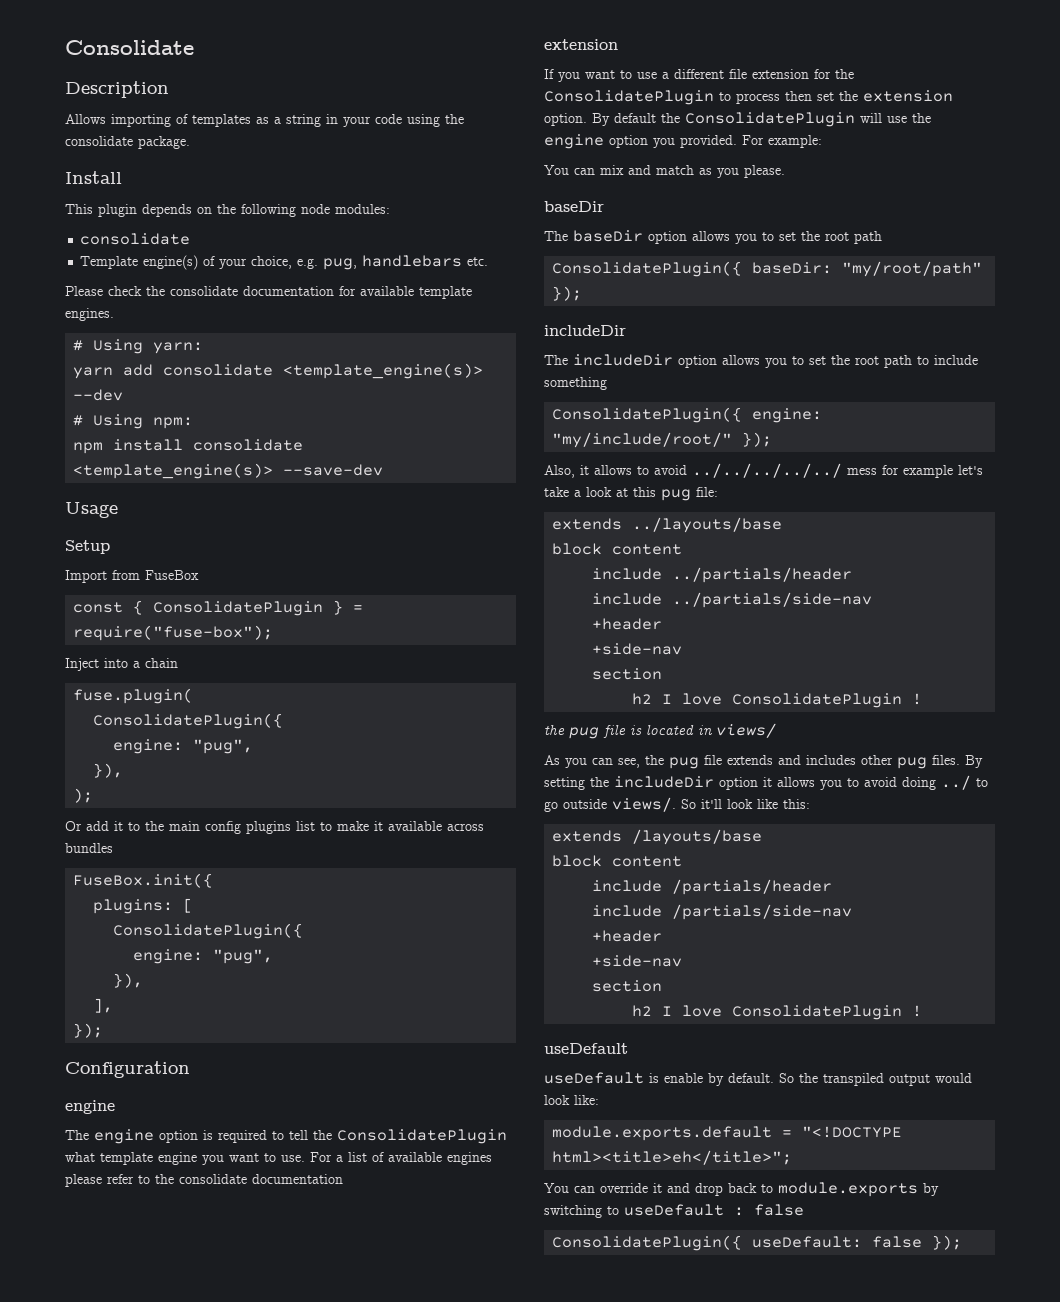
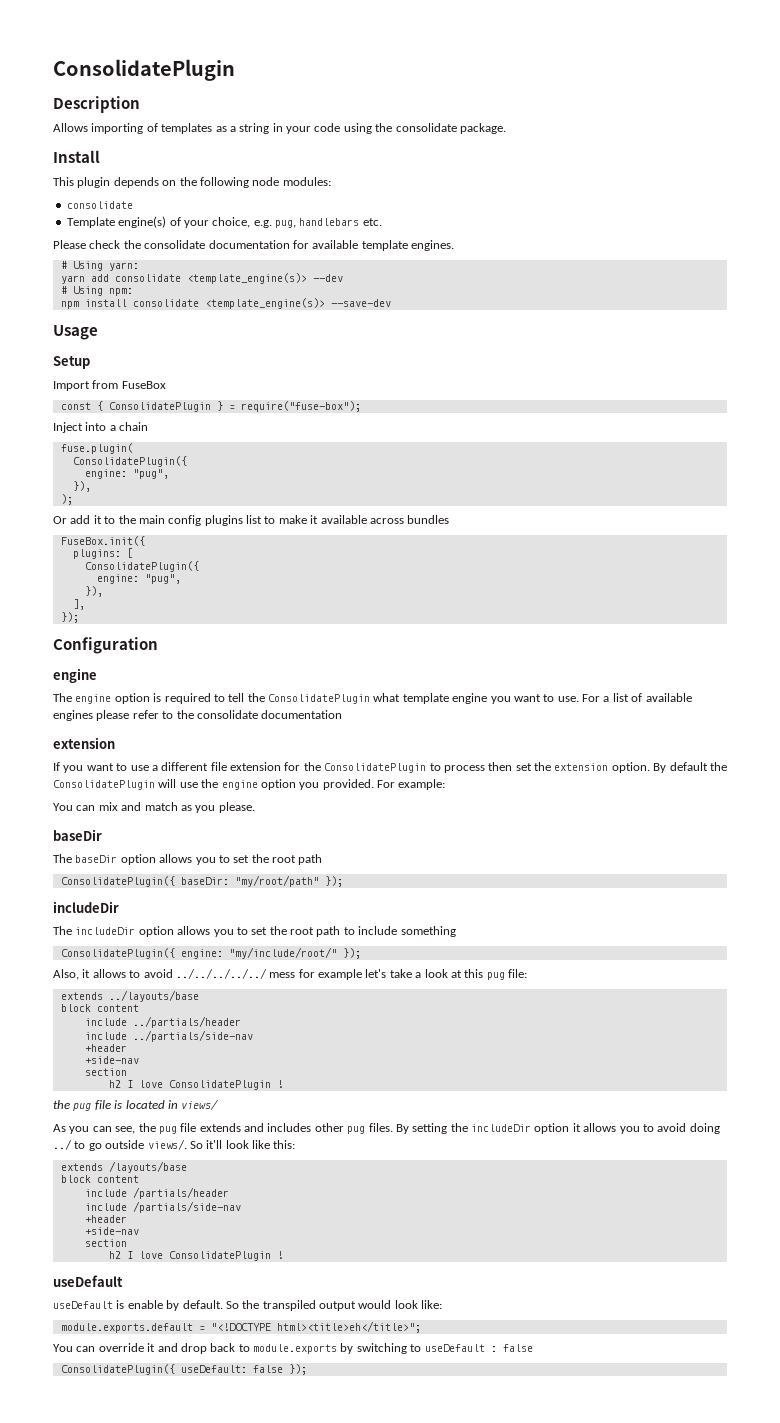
[65,40,194,55] Consolidate -> [53,59,235,81] ConsolidatePlugin

